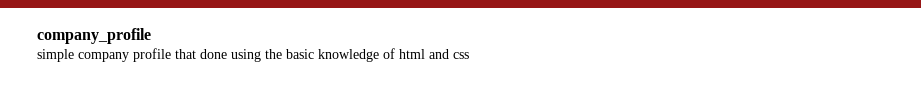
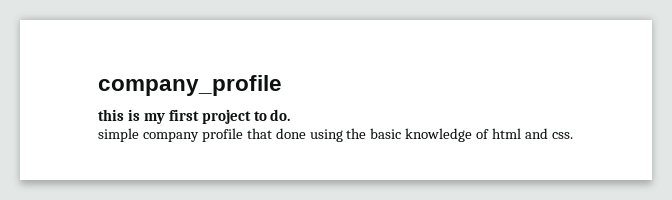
(151, 36) none -> [98,109,291,124] // this is my first project to do.
[453,52,469,59] css -> [551,132,573,139] css.

